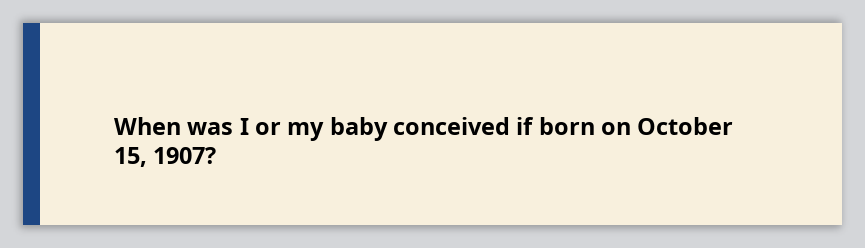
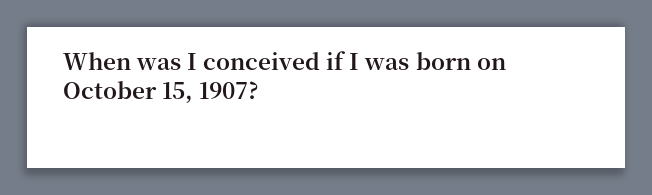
[255,117,535,141] or my baby conceived if -> [203,51,410,70] conceived if I was

